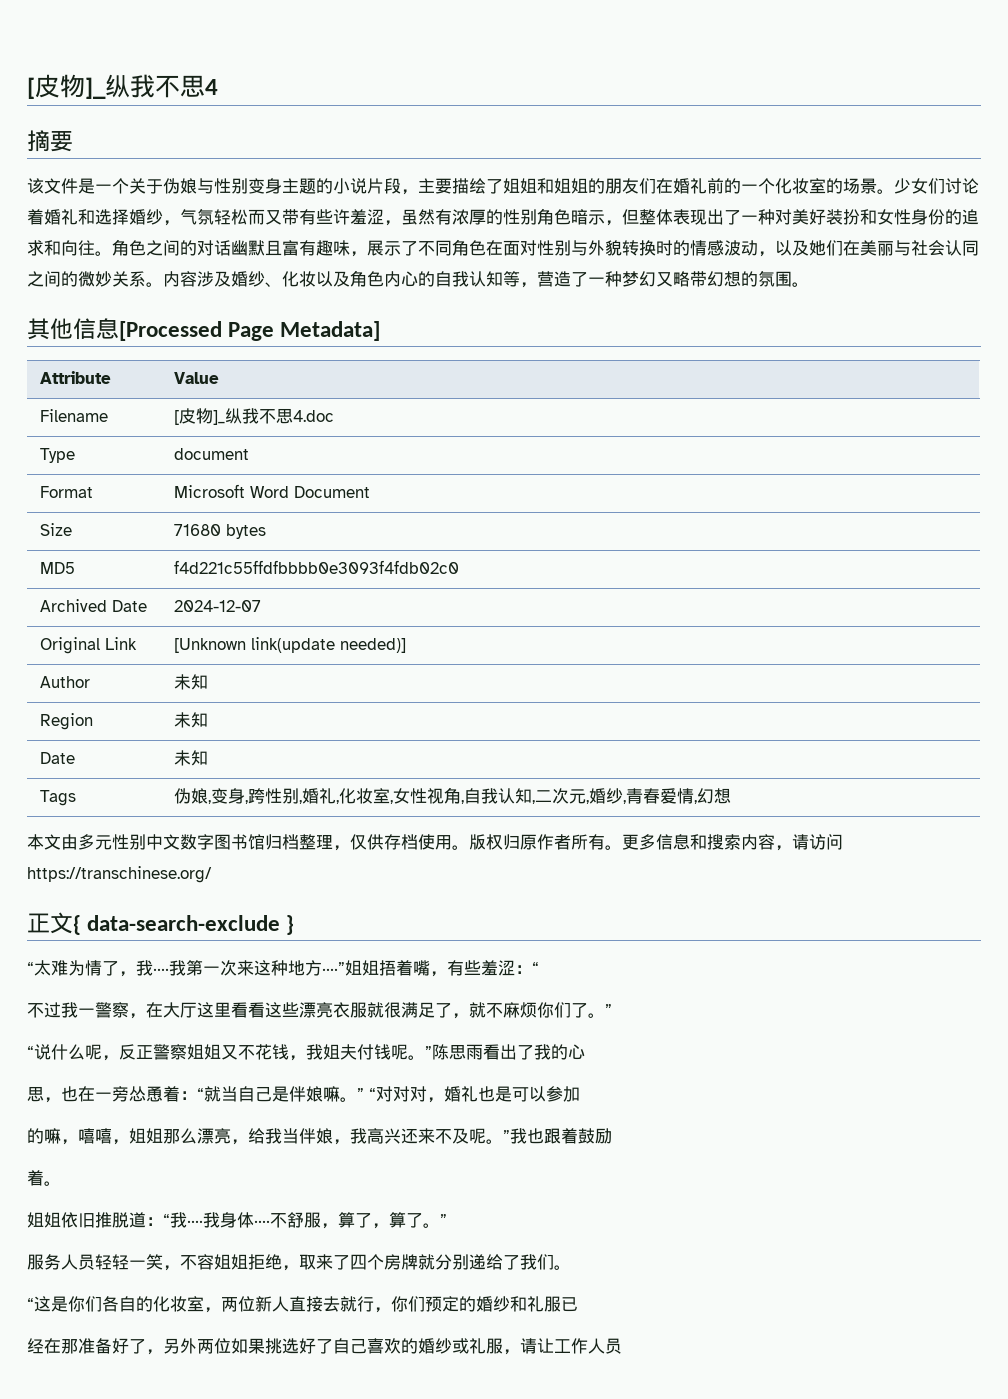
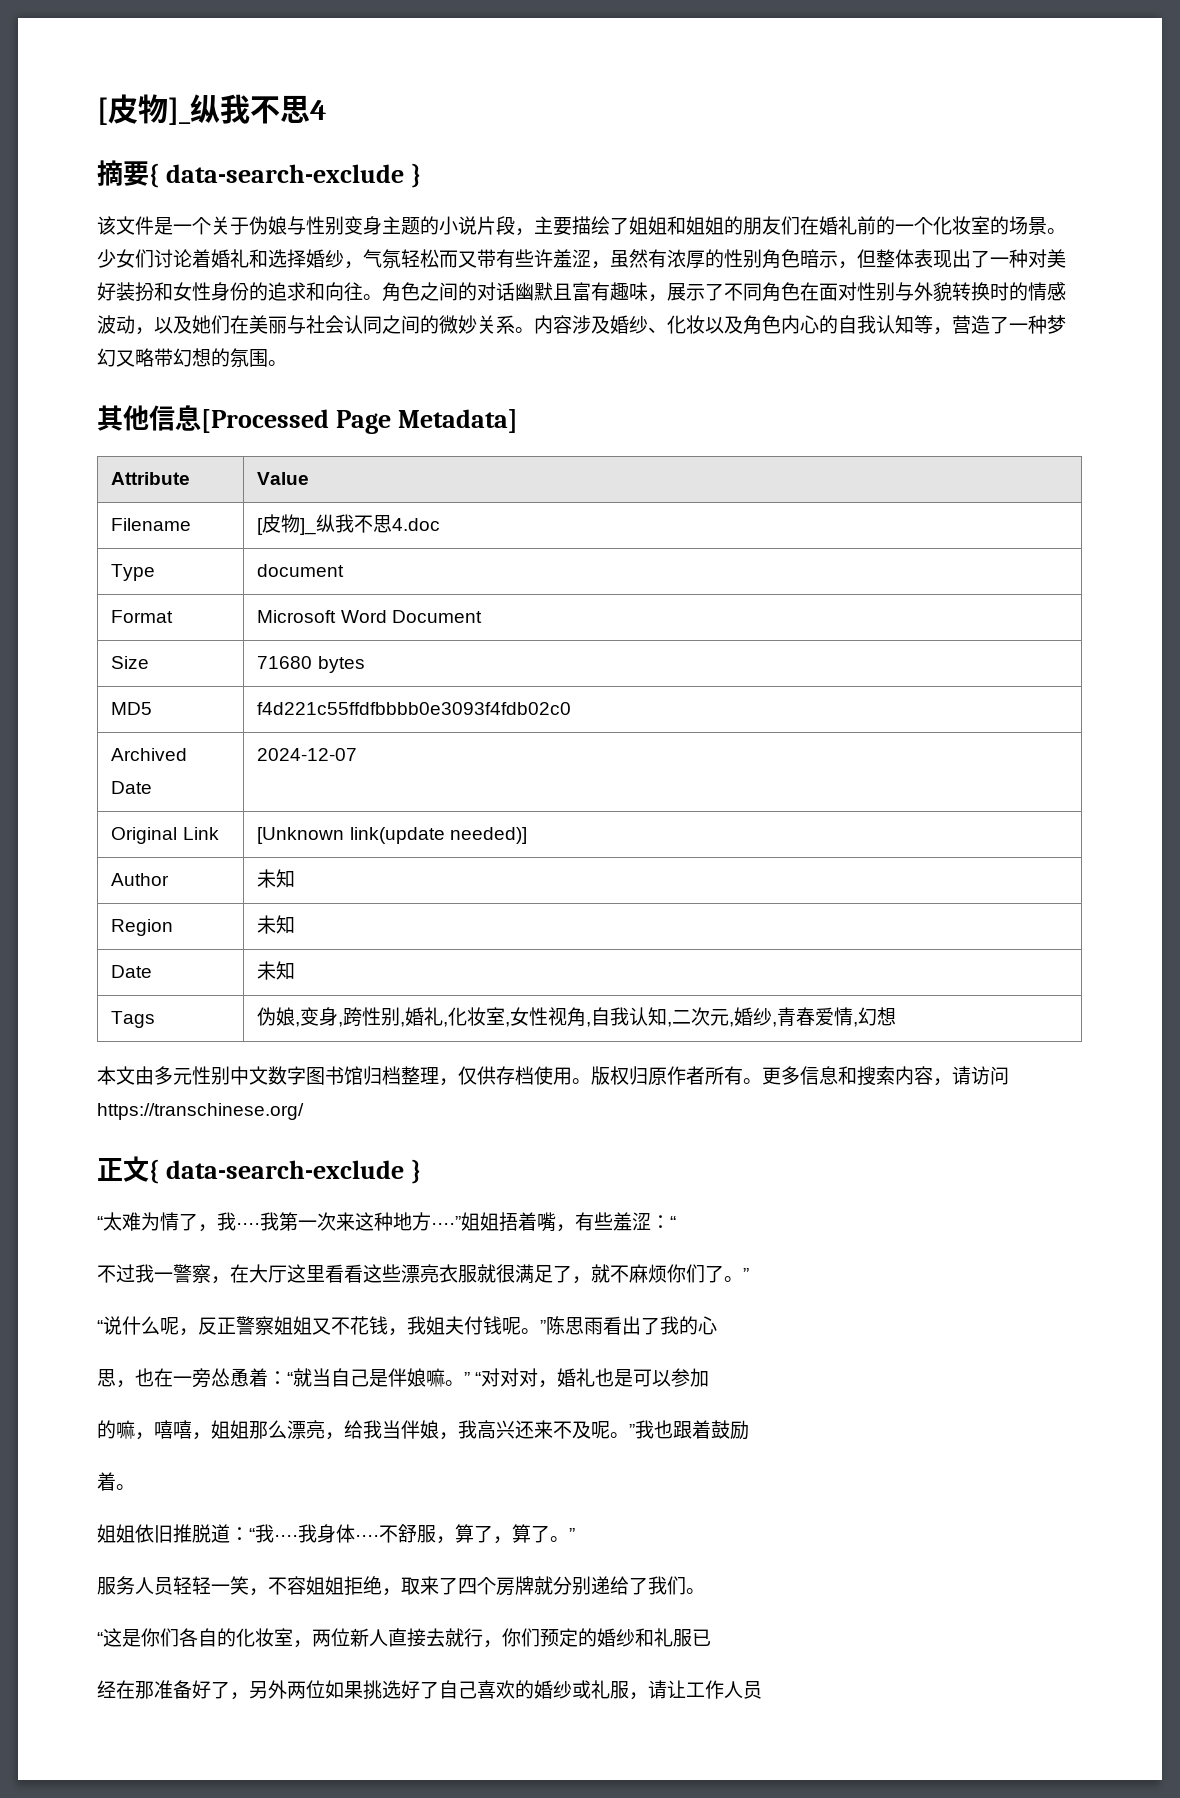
(73, 141) none -> [149,163,422,188] { data-search-exclude }

